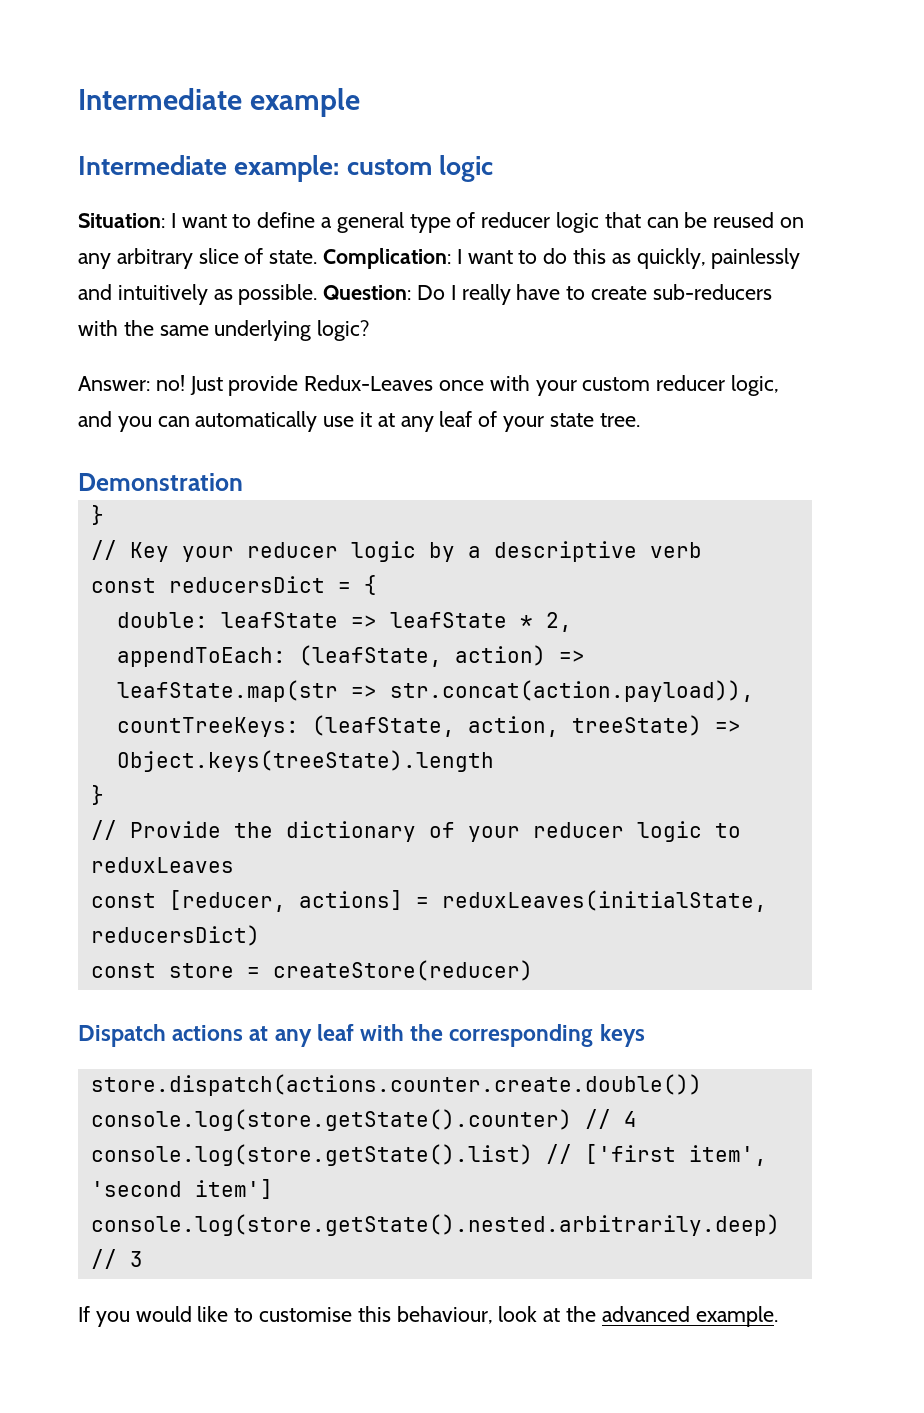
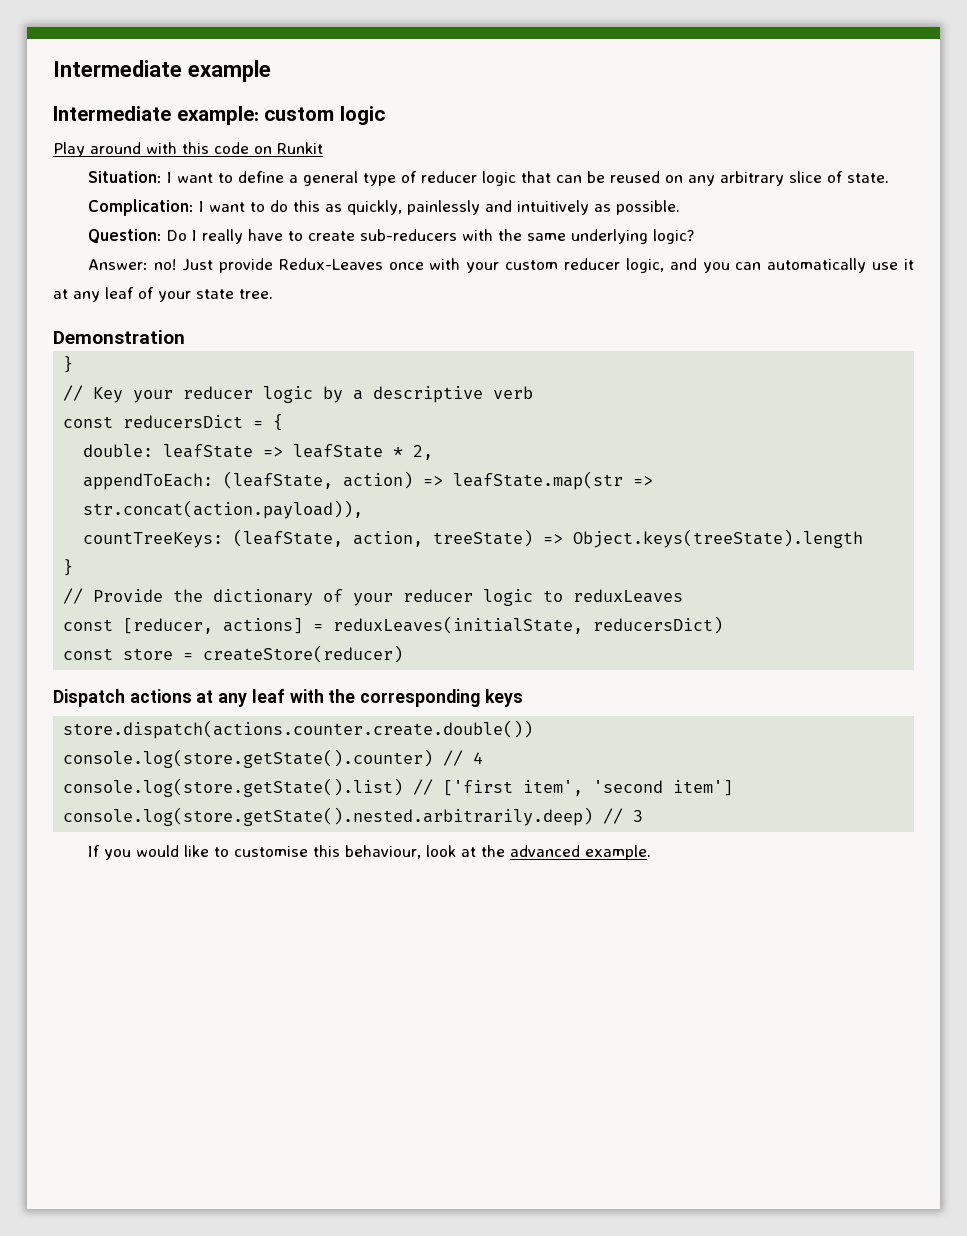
(493, 168) none -> [53,142,323,157] // Play around with this code on Runkit
(318, 257) none -> (890, 178) //
(318, 294) none -> (681, 207) //

